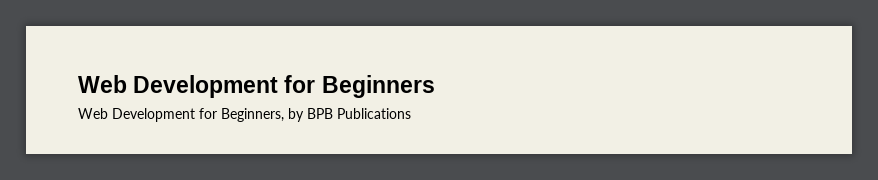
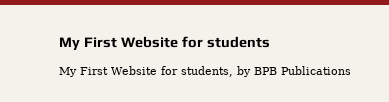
[78,75,435,98] [78,108,284,122] Web Development for Beginners // Web Development for Beginners, -> [59,36,270,51] [59,66,233,77] My First Website for students // My First Website for students,

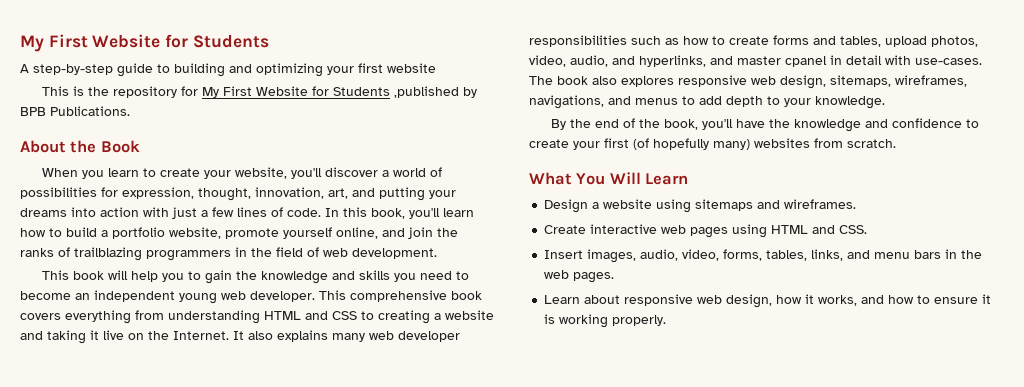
[59,36,270,51] [59,66,351,77] My First Website for students // My First Website for students, by BPB Publications -> [20,34,269,52] [20,63,436,77] [42,86,478,98] [20,106,130,116] [20,140,140,153] [42,167,443,179] [20,187,456,201] [20,207,474,219] [20,227,458,239] [20,247,437,261] [42,270,470,284] [20,290,482,304] [20,310,494,324] [20,330,460,344] [529,35,978,47] [529,55,982,67] [529,75,967,89] [529,95,885,109] [551,118,980,132] [529,138,896,150] [529,172,689,185] [544,199,857,213] [544,224,868,238] [544,249,983,263] [544,270,615,283] [544,294,992,308] [544,314,667,328] My First Website for Students // A step-by-step guide to building and optimizing your first website // This is the repository for My First Website for Students ,published by BPB Publications. // About the Book // When you learn to create your website, you'll discover a world of possibilities for expression, thought, innovation, art, and putting your dreams into action with just a few lines of code. In this book, you'll learn how to build a portfolio website, promote yourself online, and join the ranks of trailblazing programmers in the field of web development. // This book will help you to gain the knowledge and skills you need to become an independent young web developer. This comprehensive book covers everything from understanding HTML and CSS to creating a website and taking it live on the Internet. It also explains many web developer responsibilities such as how to create forms and tables, upload photos, video, audio, and hyperlinks, and master cpanel in detail with use-cases. The book also explores responsive web design, sitemaps, wireframes, navigations, and menus to add depth to your knowledge. // By the end of the book, you'll have the knowledge and confidence to create your first (of hopefully many) websites from scratch. // What You Will Learn // Design a website using sitemaps and wireframes. // Create interactive web pages using HTML and CSS. // Insert images, audio, video, forms, tables, links, and menu bars in the web pages. // Learn about responsive web design, how it works, and how to ensure it is working properly.

